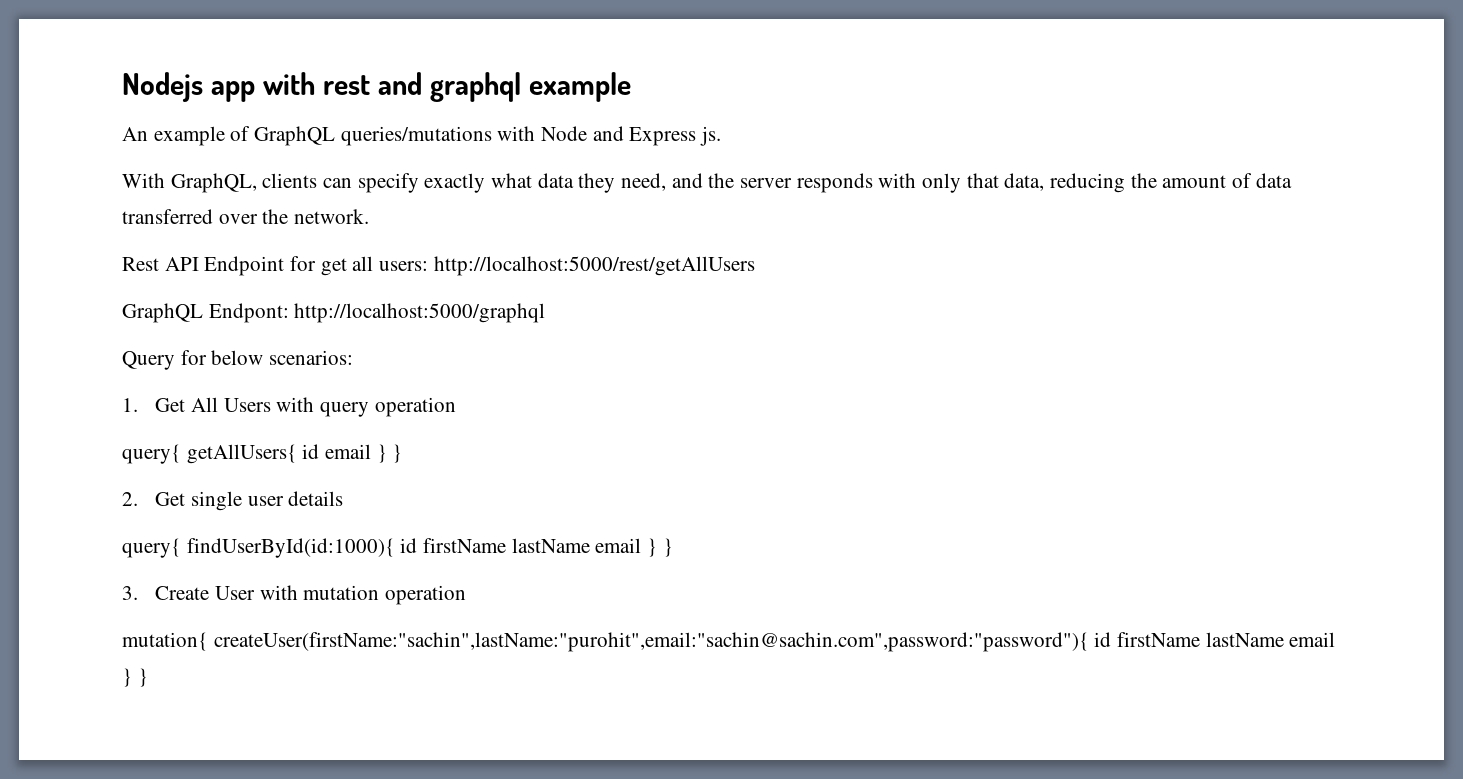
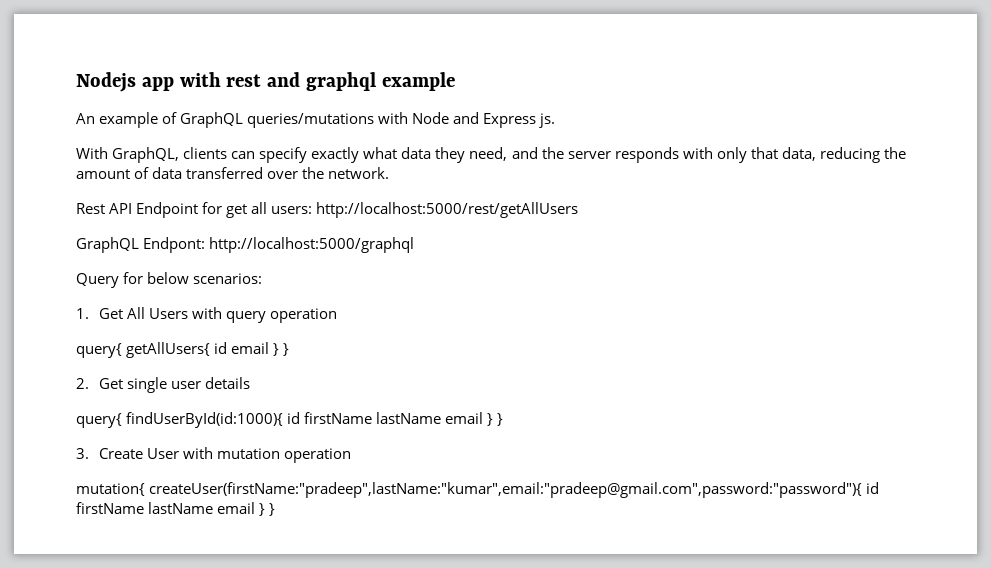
[213,632,1089,652] createUser(firstName:"sachin",lastName:"purohit",email:"sachin@sachin.com",password:"password"){ -> [149,482,863,498] createUser(firstName:"pradeep",lastName:"kumar",email:"pradeep@gmail.com",password:"password"){

